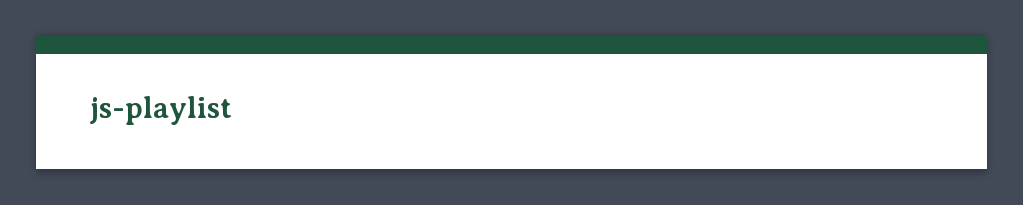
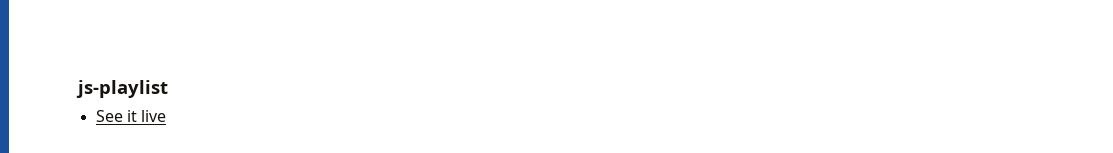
(232, 110) none -> [95,110,167,122] // See it live

